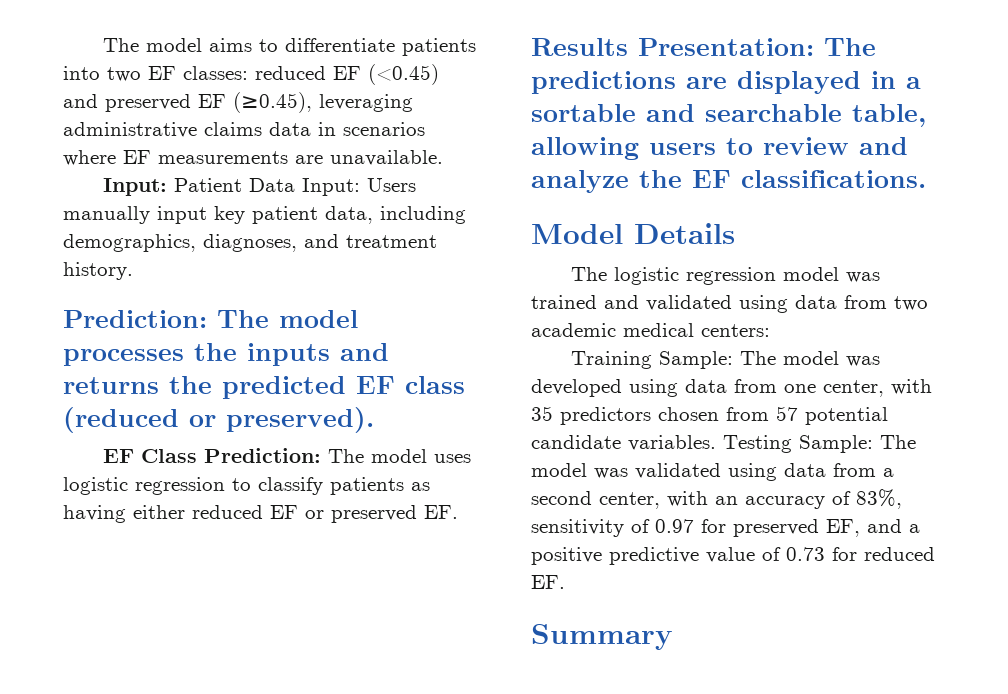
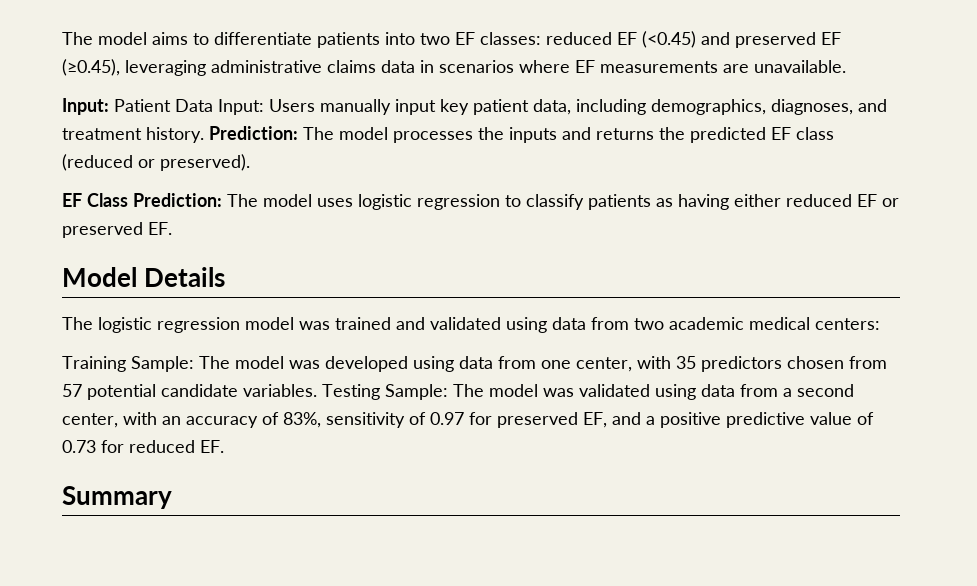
(133, 271) // -> (204, 135) none
[531,38,876,56] [531,71,921,94] [531,104,926,127] [531,137,908,160] [531,170,926,193] // Results Presentation: The predictions are displayed in a sortable and searchable table, allowing users to review and analyze the EF classifications. -> (172, 228) none

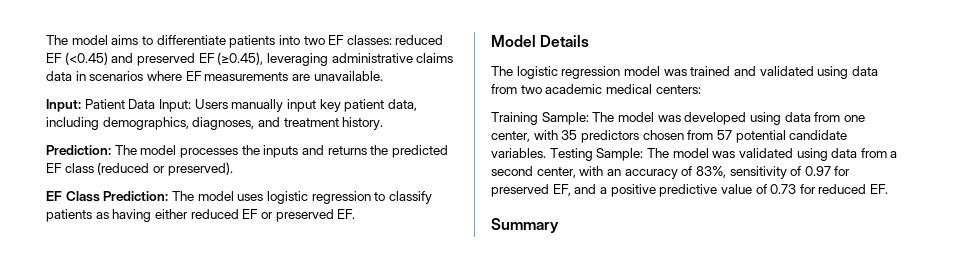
(204, 135) none -> (384, 123) //

